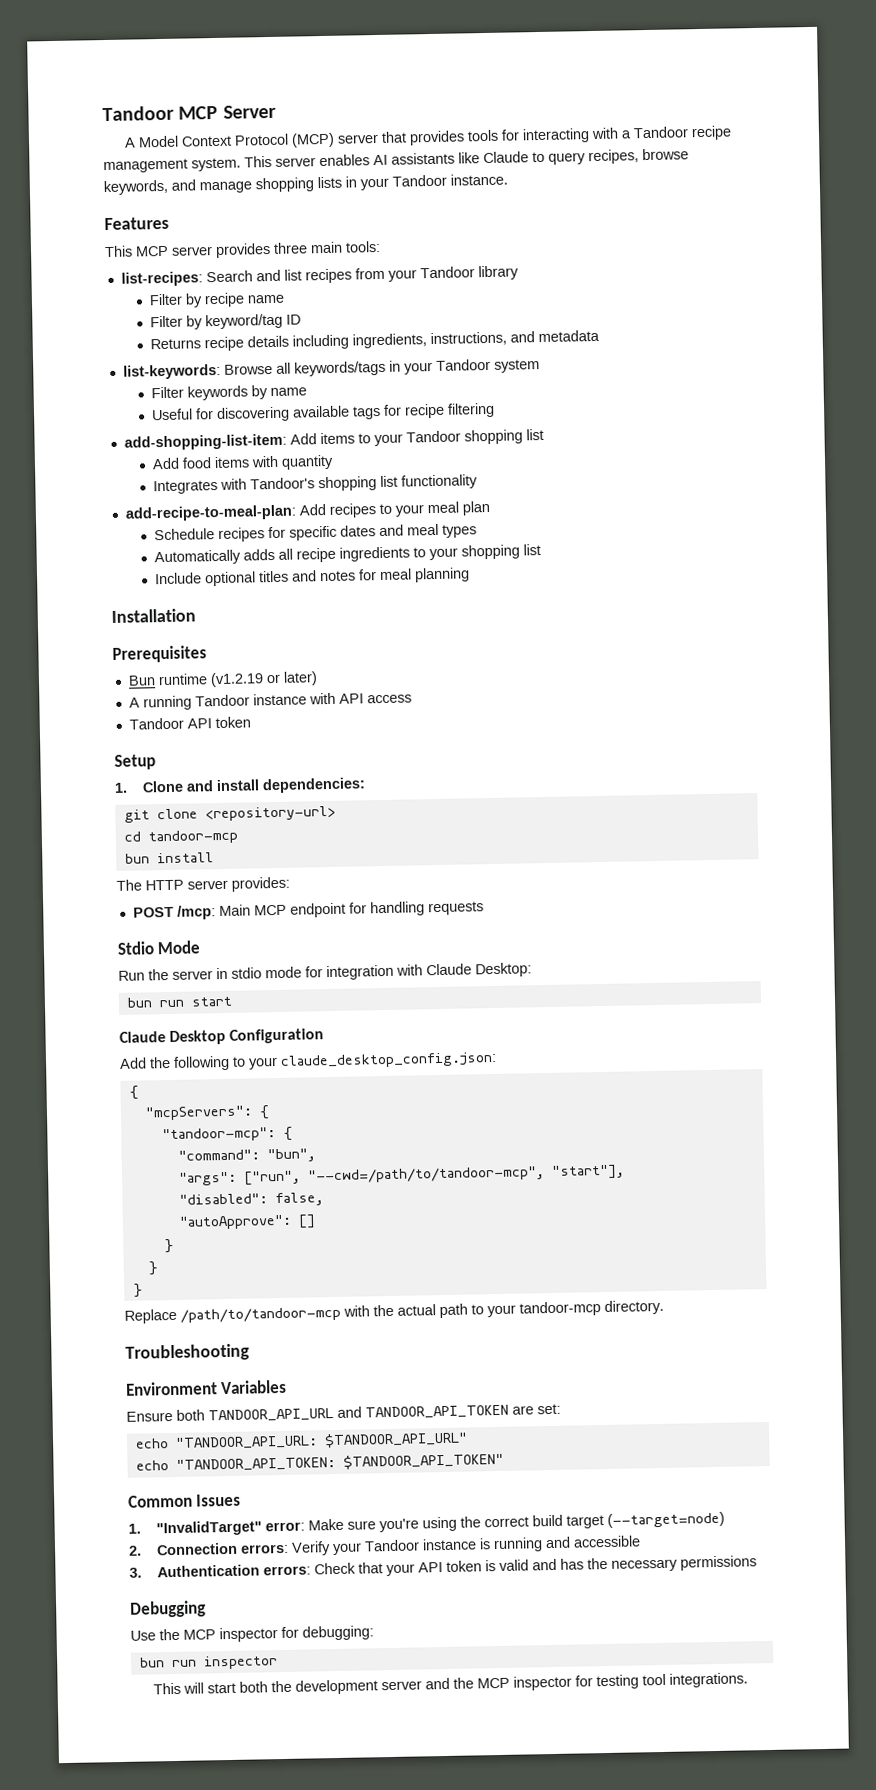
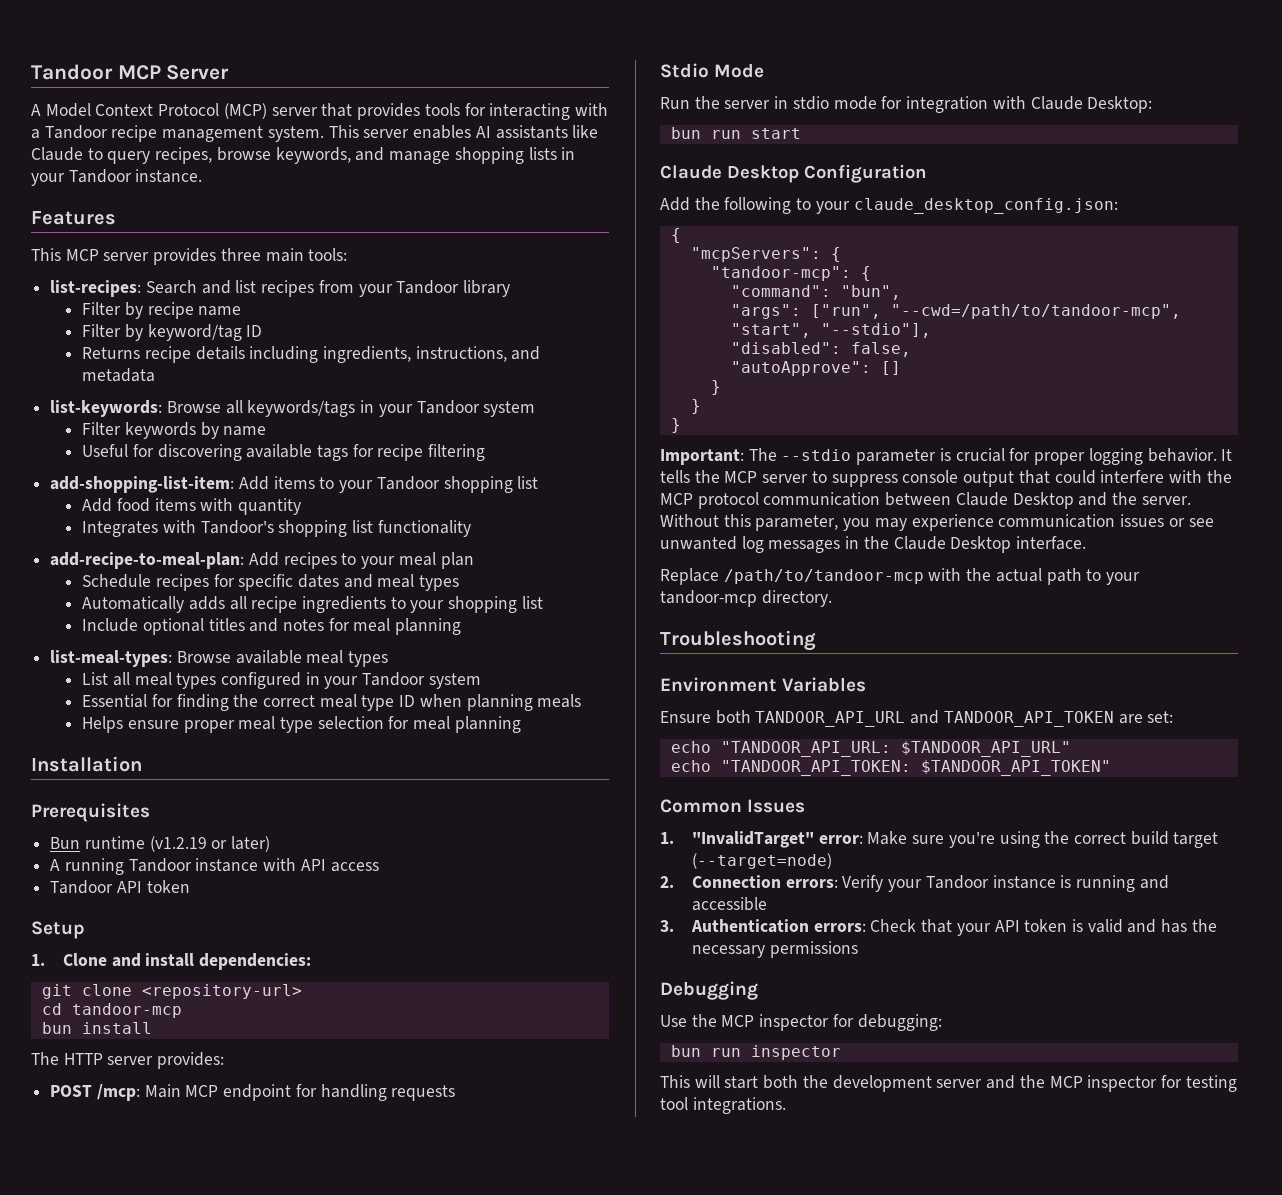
(471, 575) none -> [50,650,389,667] [82,672,481,689] [82,694,582,711] [82,716,521,733] // list-meal-types: Browse available meal types // List all meal types configured in your Tandoor system // Essential for finding the correct meal type ID when planning meals // Helps ensure proper meal type selection for meal planning
[551,1164,625,1180] "start"], -> [730,323,931,338] "start", "--stdio"],
(143, 1290) none -> [660,448,1233,465] [660,470,1232,487] [660,492,1191,509] [660,514,1214,531] [660,536,1087,553] // Important: The --stdio parameter is crucial for proper logging behavior. It tells the MCP server to suppress console output that could interfere with the MCP protocol communication between Claude Desktop and the server. Without this parameter, you may experience communication issues or see unwanted log messages in the Claude Desktop interface.

